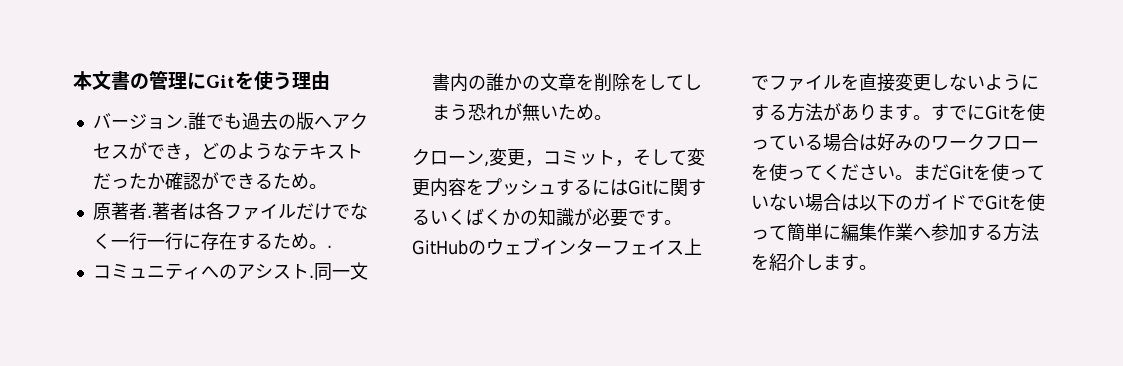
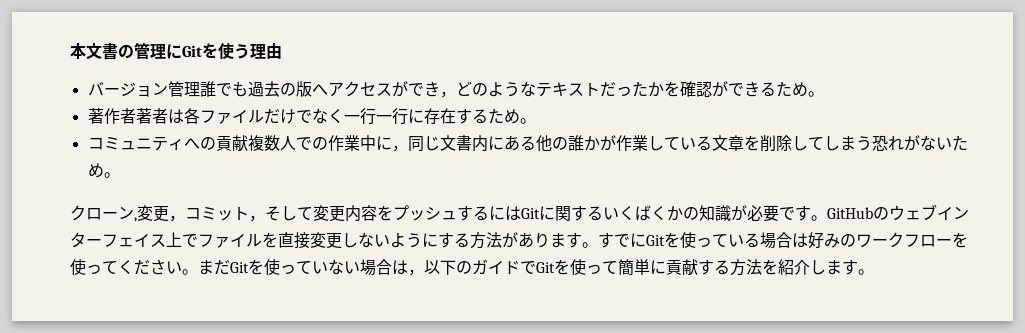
[182,125,188,128] . -> [167,81,200,97] 管理
(165, 181) none -> [663,81,680,97] を
[92,202,152,220] 原著者. -> [87,108,136,124] 著作者
[326,245,332,248] . -> (536, 121) none
[236,262,368,281] [431,73,540,92] アシスト.同一文書内の誰かの -> [215,135,712,152] 貢献複数人での作業中に，同じ文書内にある他の誰かが作業している
[629,74,648,90] を -> (792, 143) none
[521,103,540,121] 無 -> [919,135,936,151] な
(859, 202) none -> [408,269,424,276] ，
[841,223,967,242] 編集作業へ参加 -> [666,259,698,276] 貢献

